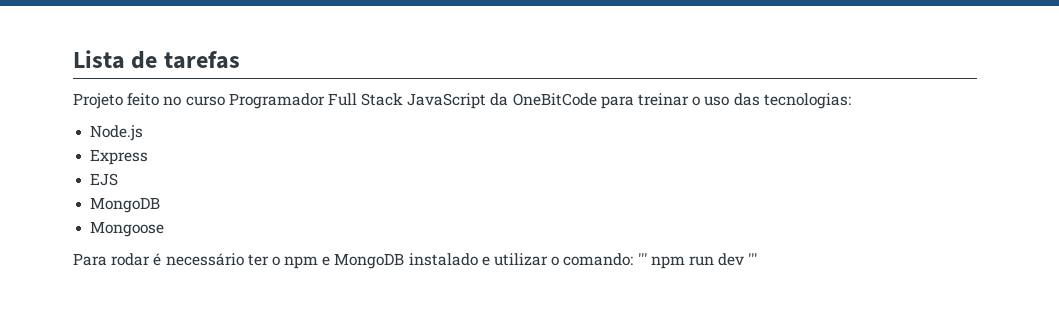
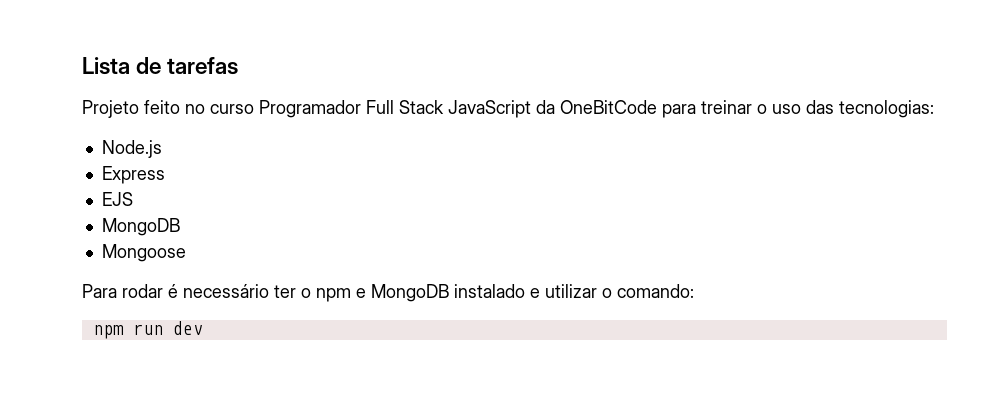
[637,253,647,265] ''' -> (694, 291) //
[748,253,758,265] ''' -> (203, 328) none

